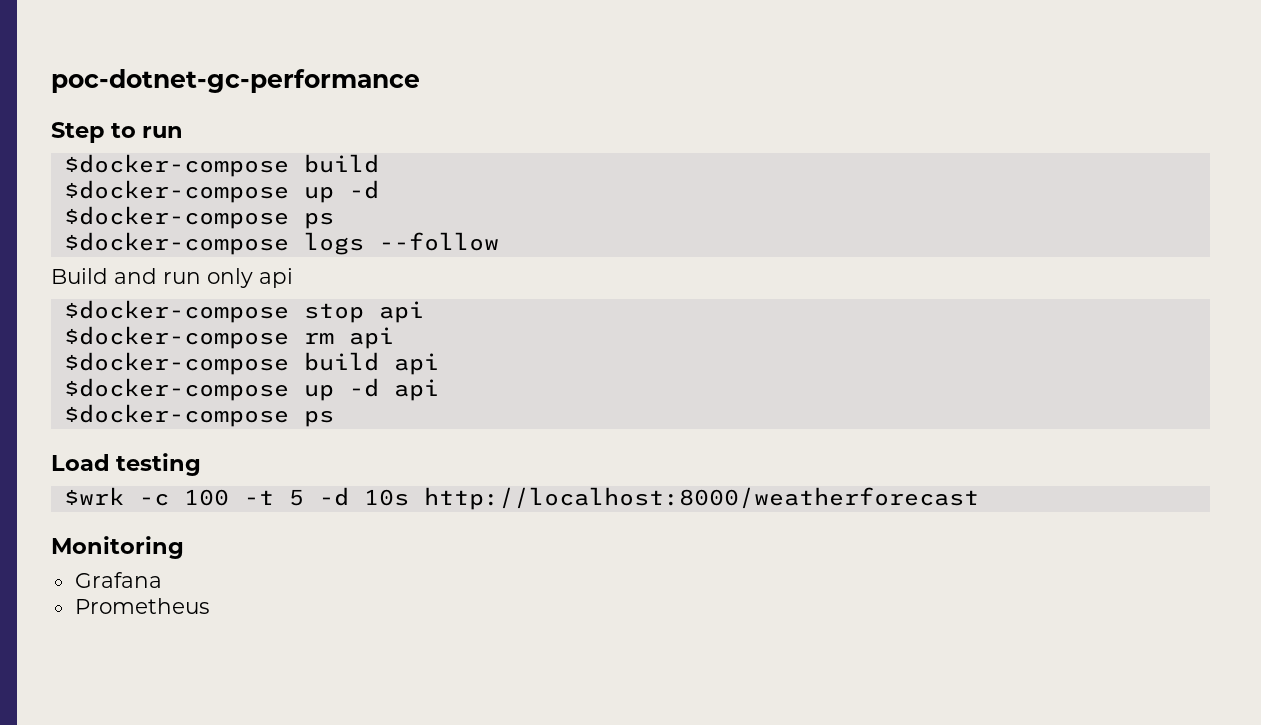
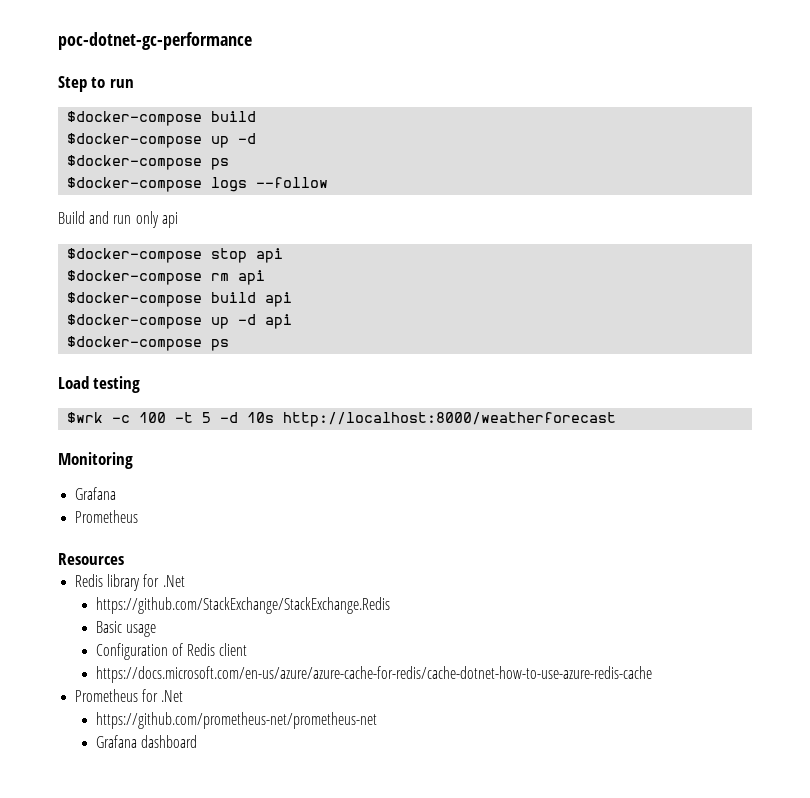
(210, 606) none -> [58,553,124,565] [75,574,185,591] [95,597,390,614] [95,621,156,637] [95,643,248,660] [95,666,652,683] [75,689,184,702] [95,712,377,729] [95,735,197,748] // Resources // Redis library for .Net // https://github.com/StackExchange/StackExchange.Redis // Basic usage // Configuration of Redis client // https://docs.microsoft.com/en-us/azure/azure-cache-for-redis/cache-dotnet-how-to-use-azure-redis-cache // Prometheus for .Net // https://github.com/prometheus-net/prometheus-net // Grafana dashboard

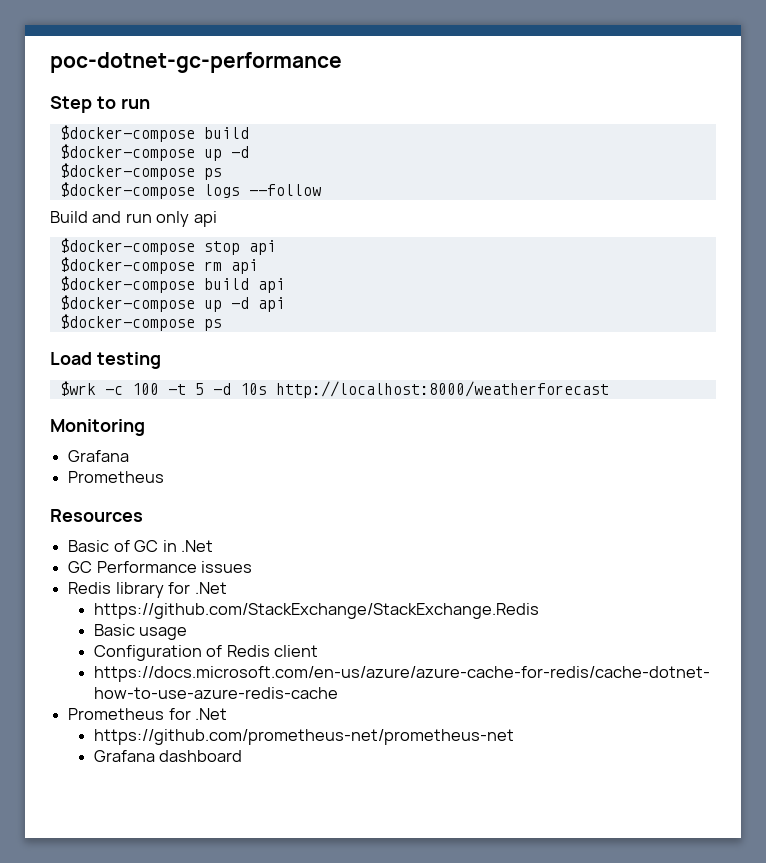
(124, 559) none -> [68,540,213,552] [68,561,253,573] // Basic of GC in .Net // GC Performance issues

